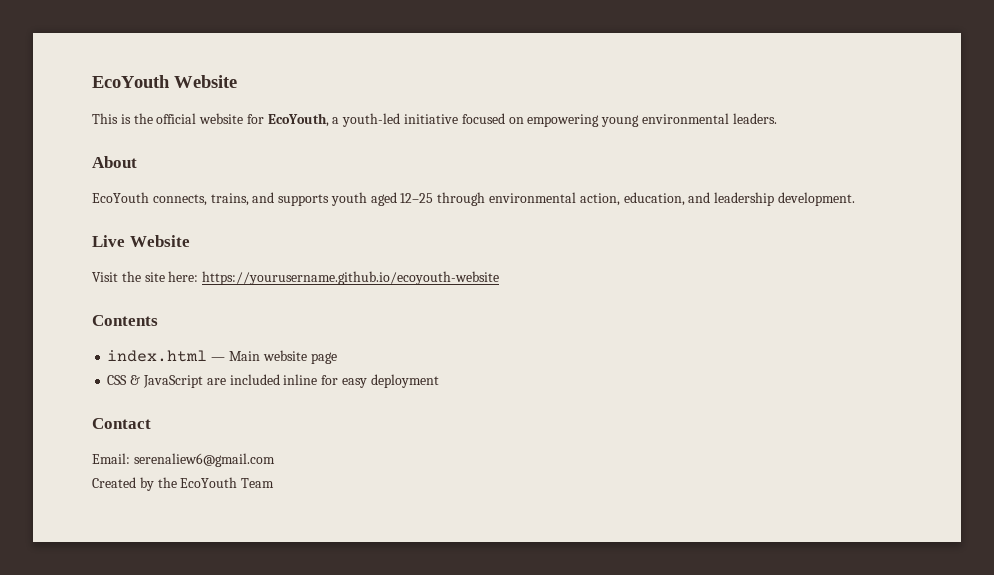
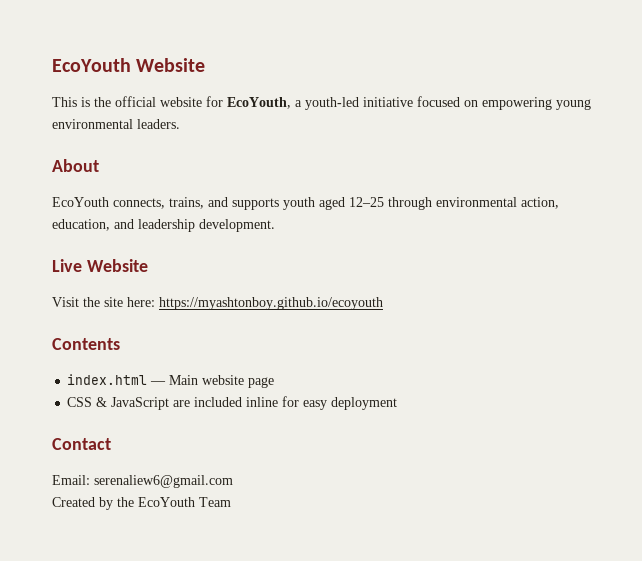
[202,271,500,285] https://yourusername.github.io/ecoyouth-website -> [159,297,383,310] https://myashtonboy.github.io/ecoyouth

